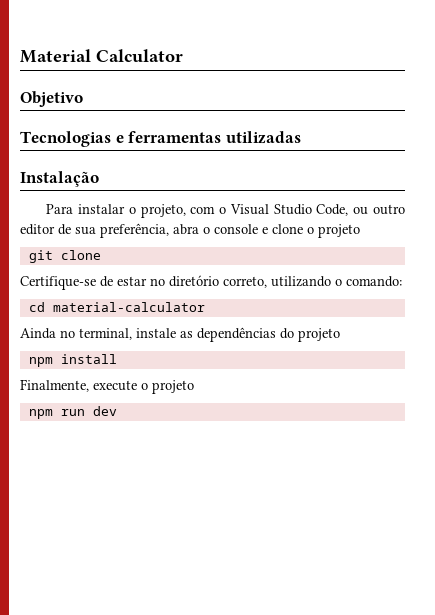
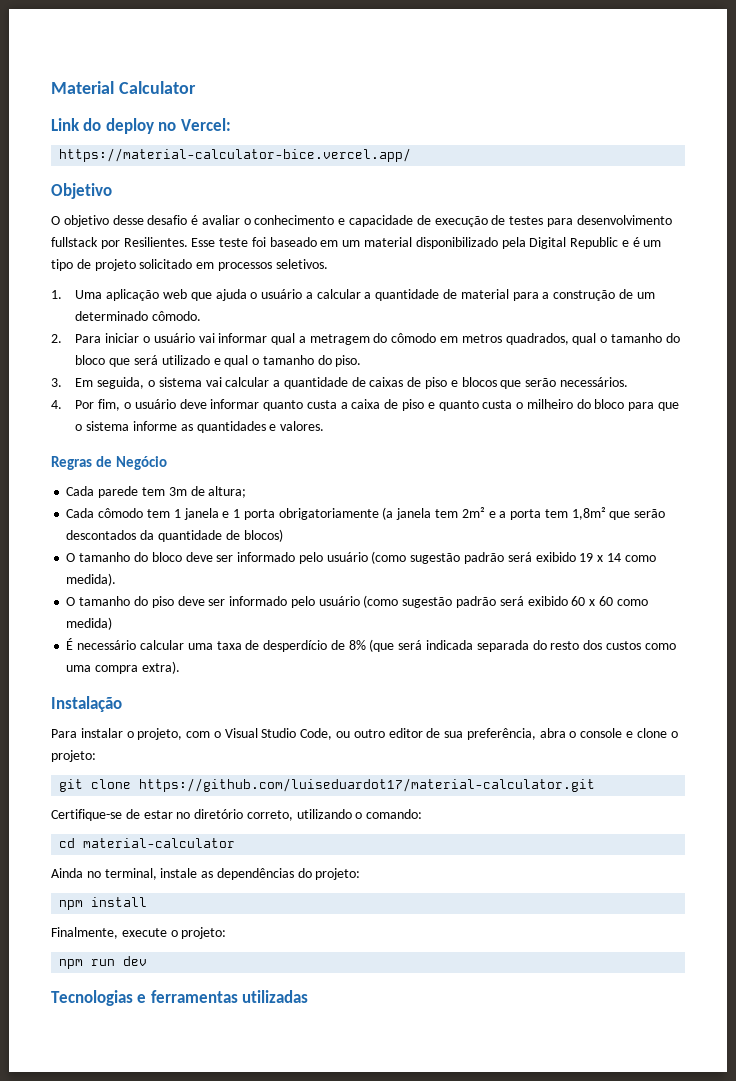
[20,91,83,107] [20,131,301,147] Objetivo // Tecnologias e ferramentas utilizadas -> [51,118,231,134] [59,148,412,162] [51,183,112,199] [51,215,672,227] [51,237,662,249] [51,259,328,271] [51,289,655,301] [75,311,202,321] [51,333,680,345] [75,355,362,367] [51,377,628,389] [51,399,680,411] [75,421,325,433] [51,456,168,470] [66,486,247,498] [66,507,666,520] [66,529,283,542] [66,551,656,564] [66,573,117,586] [66,595,648,608] [66,617,113,630] [66,638,676,652] [66,661,180,674] Link do deploy no Vercel: // https://material-calculator-bice.vercel.app/ // Objetivo // O objetivo desse desafio é avaliar o conhecimento e capacidade de execução de testes para desenvolvimento fullstack por Resilientes. Esse teste foi baseado em um material disponibilizado pela Digital Republic e é um tipo de projeto solicitado em processos seletivos. // 1. Uma aplicação web que ajuda o usuário a calcular a quantidade de material para a construção de um determinado cômodo. // 2. Para iniciar o usuário vai informar qual a metragem do cômodo em metros quadrados, qual o tamanho do bloco que será utilizado e qual o tamanho do piso. // 3. Em seguida, o sistema vai calcular a quantidade de caixas de piso e blocos que serão necessários. // 4. Por fim, o usuário deve informar quanto custa a caixa de piso e quanto custa o milheiro do bloco para que o sistema informe as quantidades e valores. // Regras de Negócio // Cada parede tem 3m de altura; // Cada cômodo tem 1 janela e 1 porta obrigatoriamente (a janela tem 2m² e a porta tem 1,8m² que serão descontados da quantidade de blocos) // O tamanho do bloco deve ser informado pelo usuário (como sugestão padrão será exibido 19 x 14 como medida). // O tamanho do piso deve ser informado pelo usuário (como sugestão padrão será exibido 60 x 60 como medida) // É necessário calcular uma taxa de desperdício de 8% (que será indicada separada do resto dos custos como uma compra extra).
[318,224,360,238] projeto -> [51,750,96,762] projeto:
(101, 255) none -> [139,778,596,792] https://github.com/luiseduardot17/material-calculator.git
[298,328,340,342] projeto -> [315,868,361,880] projeto:
[152,380,194,394] projeto -> [181,927,227,939] projeto:
(117, 411) none -> [51,990,309,1006] // Tecnologias e ferramentas utilizadas

